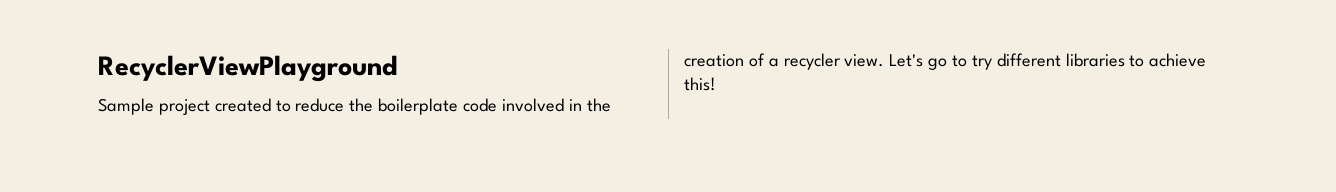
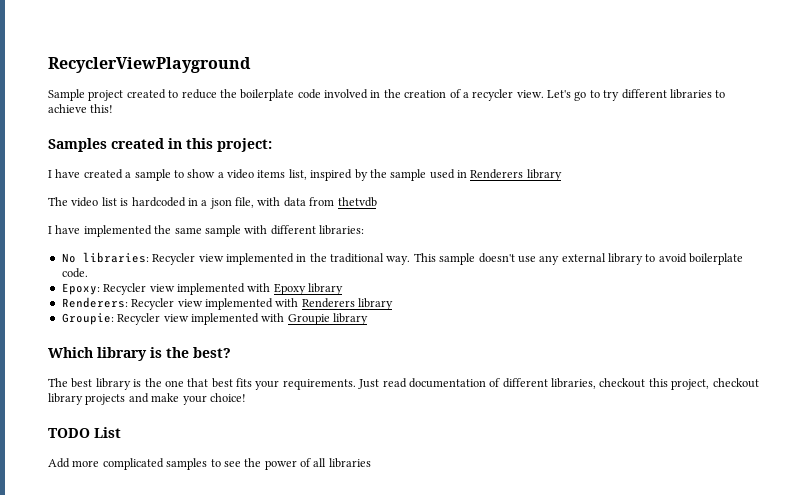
(716, 84) none -> [48,138,272,152] [48,169,562,181] [48,197,377,209] [48,225,364,237] [61,252,744,265] [61,268,88,278] [61,283,343,295] [61,297,393,310] [61,313,368,325] [48,347,231,361] [48,378,759,390] [48,393,246,405] [48,427,121,438] [48,458,371,470] // Samples created in this project: // I have created a sample to show a video items list, inspired by the sample used in Renderers library // The video list is hardcoded in a json file, with data from thetvdb // I have implemented the same sample with different libraries: // No libraries: Recycler view implemented in the traditional way. This sample doesn't use any external library to avoid boilerplate code. // Epoxy: Recycler view implemented with Epoxy library // Renderers: Recycler view implemented with Renderers library // Groupie: Recycler view implemented with Groupie library // Which library is the best? // The best library is the one that best fits your requirements. Just read documentation of different libraries, checkout this project, checkout library projects and make your choice! // TODO List // Add more complicated samples to see the power of all libraries

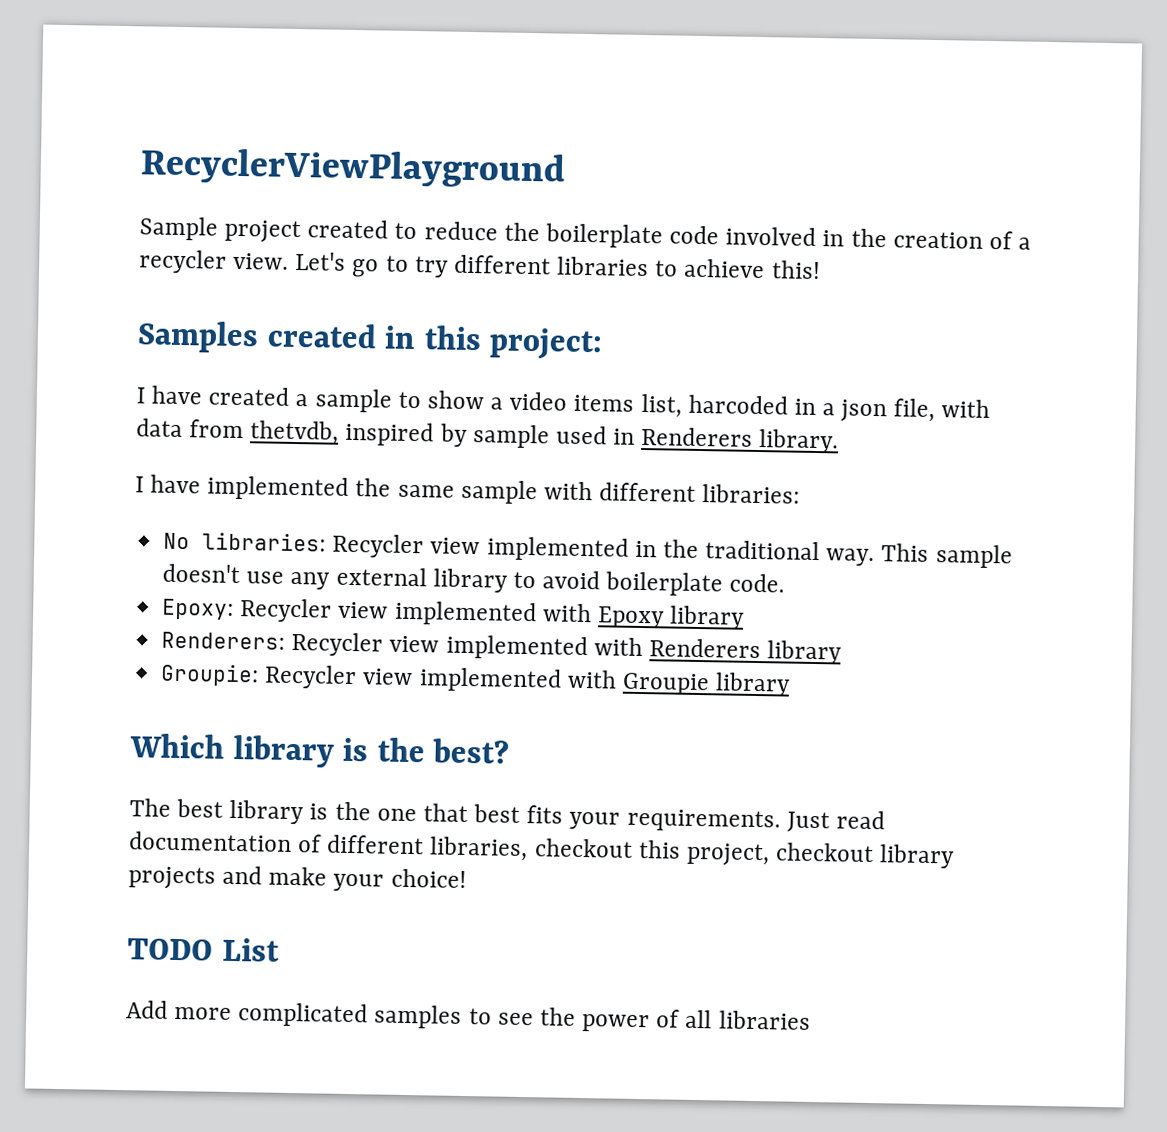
[310,169,562,181] [48,197,186,207] inspired by the sample used in Renderers library // The video list is hardcoded -> [687,394,788,415] harcoded
[337,197,377,207] thetvdb -> [250,420,840,454] thetvdb, inspired by sample used in Renderers library.

